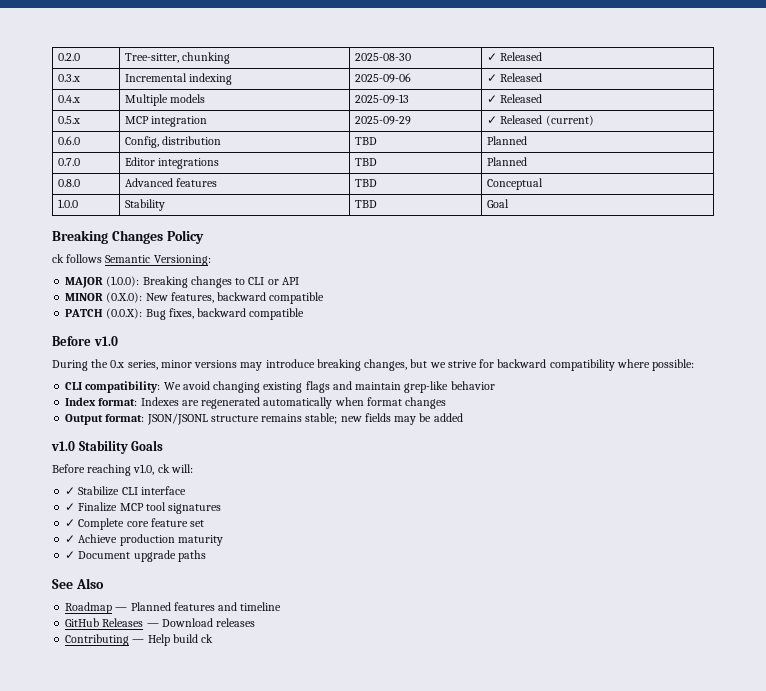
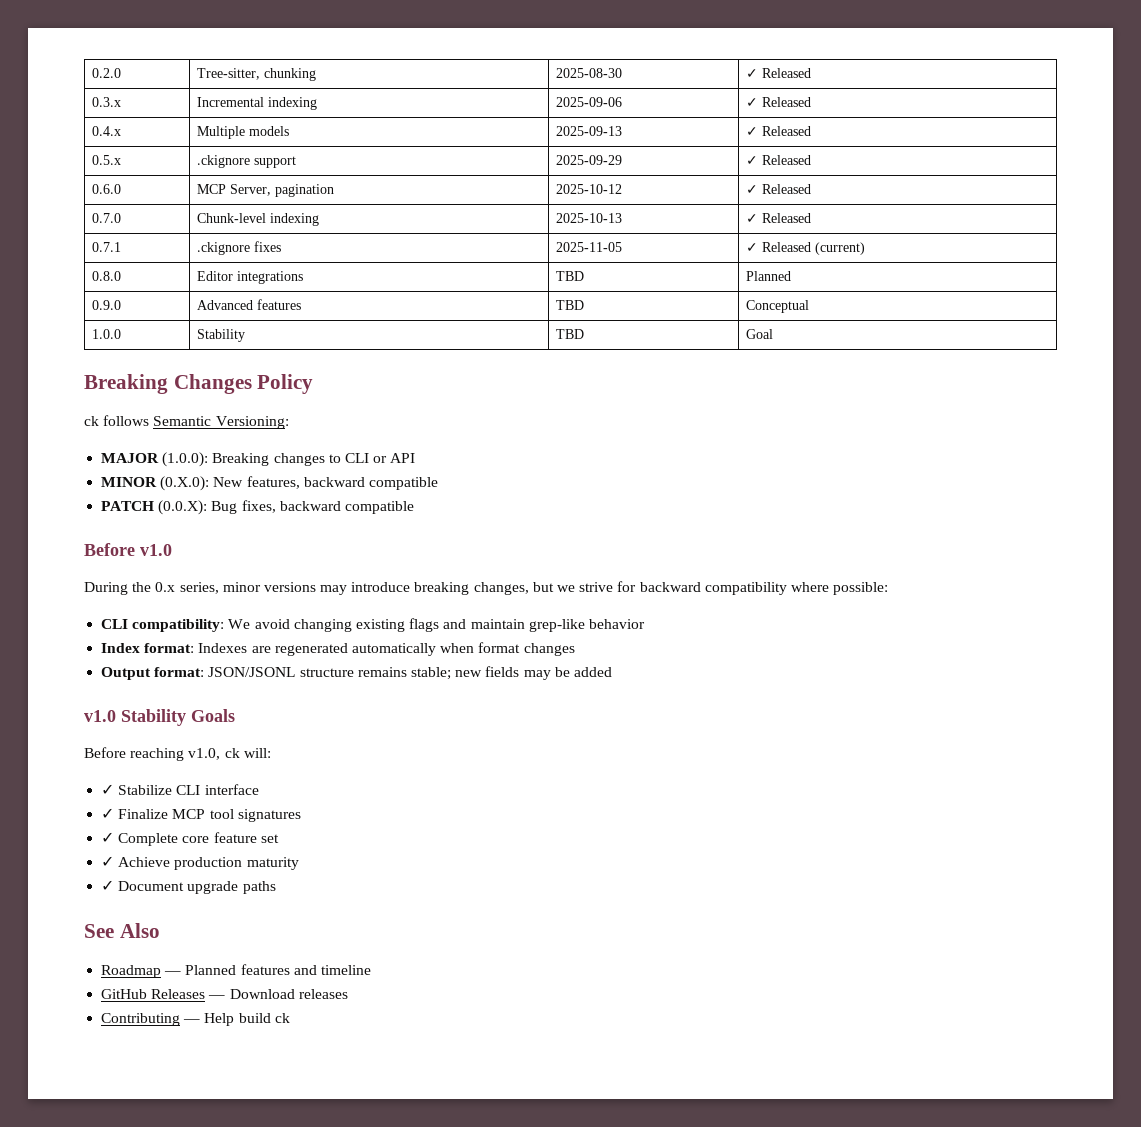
[125,116,208,127] MCP integration -> [196,155,296,168] .ckignore support
[545,115,594,126] (current) -> (811, 160) none
[125,136,222,148] [355,137,378,145] [487,136,528,145] [58,158,81,166] Config, distribution | TBD | Planned // 0.7.0 -> [196,184,334,197] [555,184,622,194] [745,184,811,194] [91,213,121,223] [196,213,319,226] [555,213,622,223] [745,213,811,223] [91,242,121,252] [196,241,281,255] [555,242,622,252] [745,242,865,255] [91,271,121,281] MCP Server, pagination | 2025-10-12 | ✓ Released // 0.7.0 | Chunk-level indexing | 2025-10-13 | ✓ Released // 0.7.1 | .ckignore fixes | 2025-11-05 | ✓ Released (current) // 0.8.0
[58,179,81,187] 0.8.0 -> [91,300,121,310] 0.9.0

